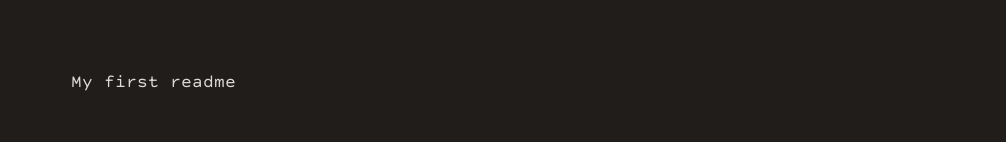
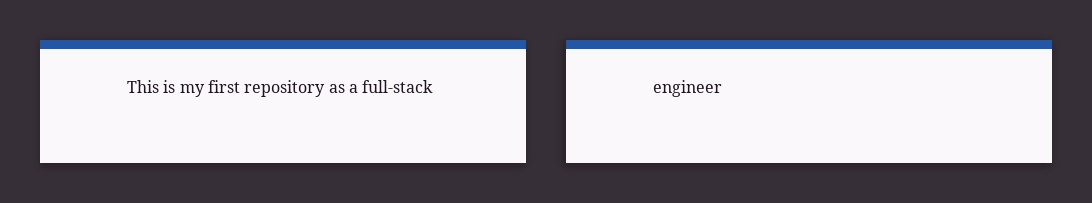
[71,75,236,91] My first readme -> [127,80,722,97] This is my first repository as a full-stack engineer

